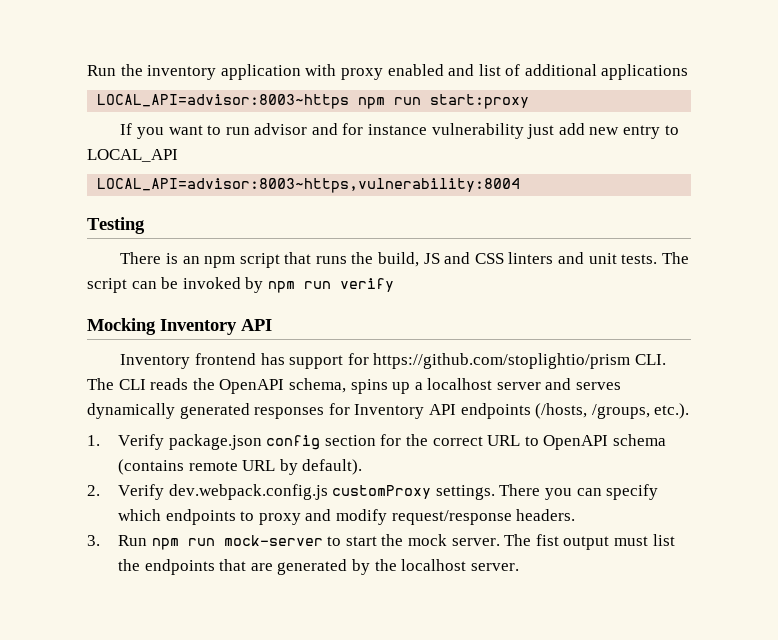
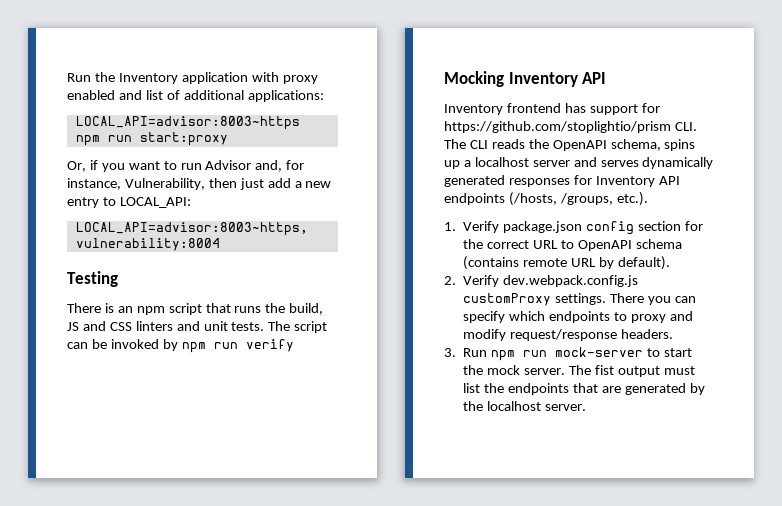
[147,65,217,80] inventory -> [118,73,178,84] Inventory
[601,64,689,80] applications -> [247,90,324,102] applications:
[120,123,133,135] If -> [67,160,98,172] Or, if
[254,123,524,139] advisor and for instance vulnerability -> [205,160,305,172] [67,178,237,190] Advisor and, for instance, Vulnerability, then
(585, 129) none -> [294,181,302,188] a
[87,149,178,162] LOCAL_API -> [119,197,191,208] LOCAL_API:

